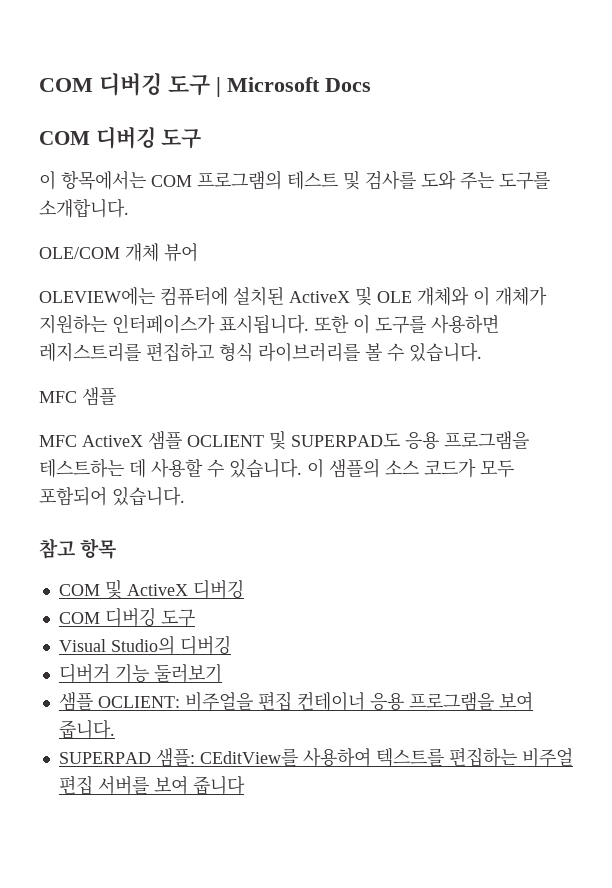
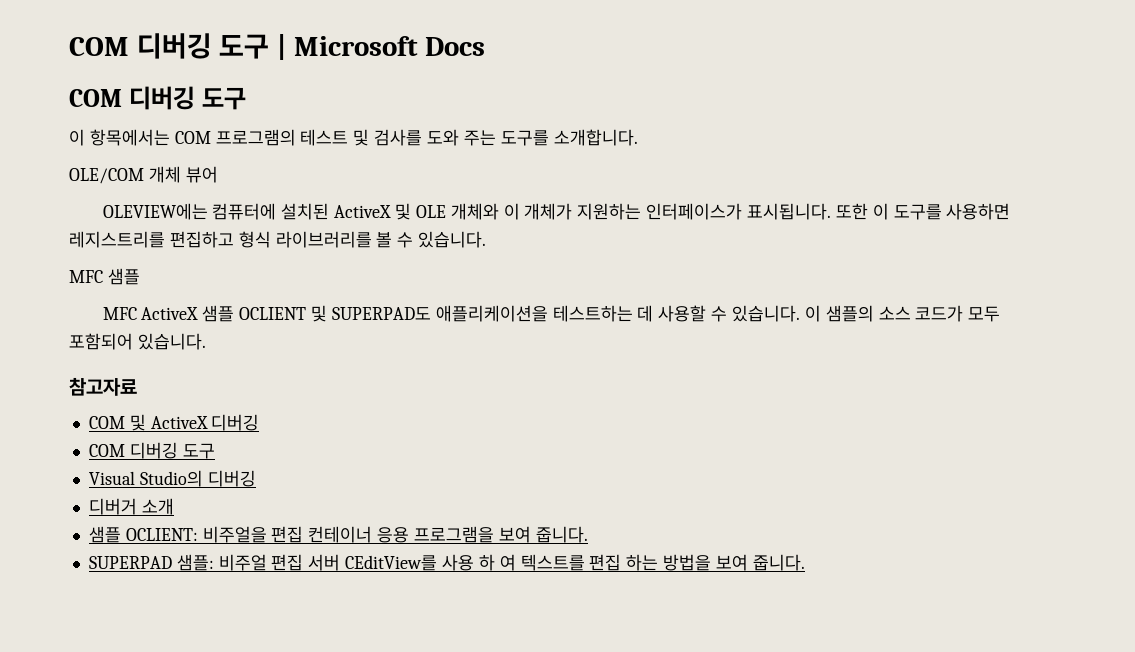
[405,431,529,450] 응용 프로그램을 -> [435,305,548,322] 애플리케이션을
[39,538,118,559] 참고 항목 -> [69,377,137,396] 참고자료
[114,664,222,683] 기능 둘러보기 -> [141,498,174,515] 소개
[199,747,573,767] [58,775,245,795] CEditView를 사용하여 텍스트를 편집하는 비주얼 편집 서버를 보여 줍니다 -> [218,554,805,571] 비주얼 편집 서버 CEditView를 사용 하 여 텍스트를 편집 하는 방법을 보여 줍니다.

